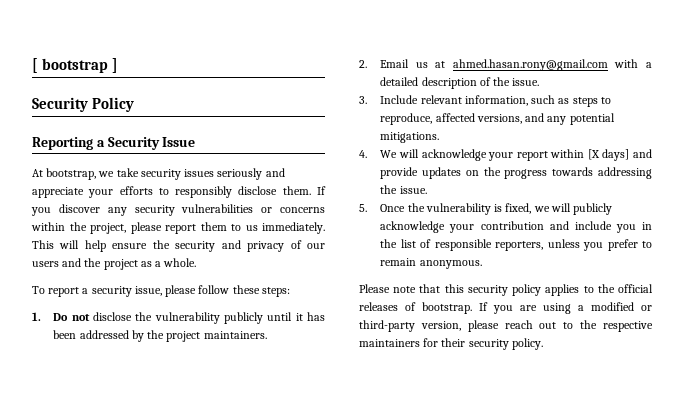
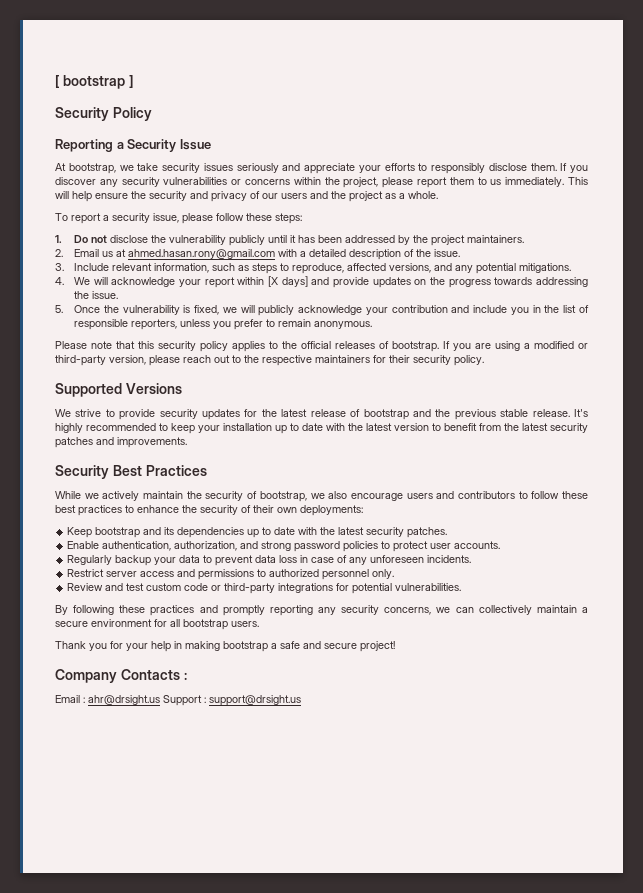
(543, 344) none -> [55,383,182,397] [55,409,589,420] [55,423,588,434] [55,437,187,448] [55,465,207,479] [55,491,588,502] [55,505,363,516] [67,527,448,538] [67,541,501,552] [67,555,472,566] [67,569,395,580] [67,583,462,594] [55,605,589,616] [55,619,259,630] [55,641,395,652] [55,669,187,683] [55,695,301,706] // Supported Versions // We strive to provide security updates for the latest release of bootstrap and the previous stable release. It's highly recommended to keep your installation up to date with the latest version to benefit from the latest security patches and improvements. // Security Best Practices // While we actively maintain the security of bootstrap, we also encourage users and contributors to follow these best practices to enhance the security of their own deployments: // Keep bootstrap and its dependencies up to date with the latest security patches. // Enable authentication, authorization, and strong password policies to protect user accounts. // Regularly backup your data to prevent data loss in case of any unforeseen incidents. // Restrict server access and permissions to authorized personnel only. // Review and test custom code or third-party integrations for potential vulnerabilities. // By following these practices and promptly reporting any security concerns, we can collectively maintain a secure environment for all bootstrap users. // Thank you for your help in making bootstrap a safe and secure project! // Company Contacts : // Email : ahr@drsight.us Support : support@drsight.us

